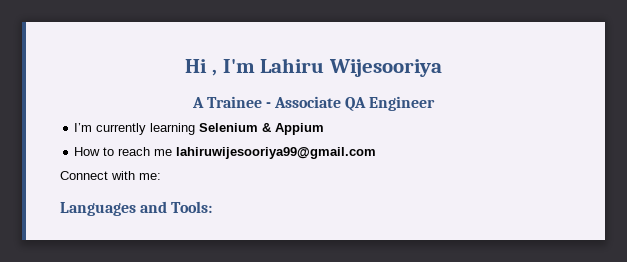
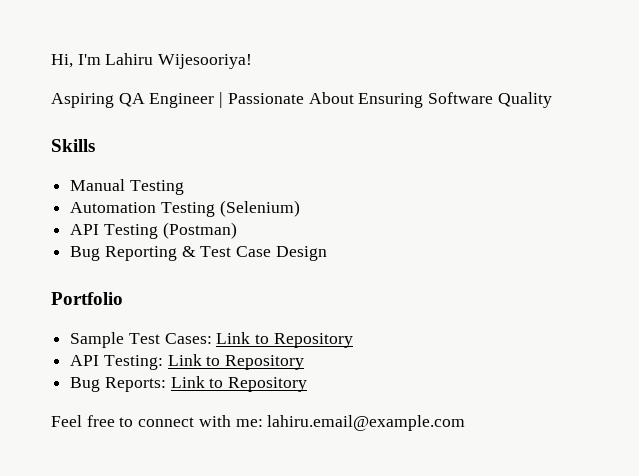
[185,58,442,77] [191,96,436,111] [74,123,325,135] [74,147,377,159] [60,171,108,180] Hi , I'm Lahiru Wijesooriya // A Trainee - Associate QA Engineer // I’m currently learning Selenium & Appium // How to reach me lahiruwijesooriya99@gmail.com // Connect -> [51,53,253,69] [51,92,552,108] [51,139,95,152] [70,179,184,195] [70,200,300,217] [70,222,237,239] [70,246,327,261] [51,292,123,305] [70,332,353,348] [70,354,305,370] [70,376,308,392] [51,415,195,427] Hi, I'm Lahiru Wijesooriya! // Aspiring QA Engineer | Passionate About Ensuring Software Quality // Skills // Manual Testing // Automation Testing (Selenium) // API Testing (Postman) // Bug Reporting & Test Case Design // Portfolio // Sample Test Cases: Link to Repository // API Testing: Link to Repository // Bug Reports: Link to Repository // Feel free to connect
[60,201,213,216] // Languages and Tools: -> [267,415,466,431] lahiru.email@example.com

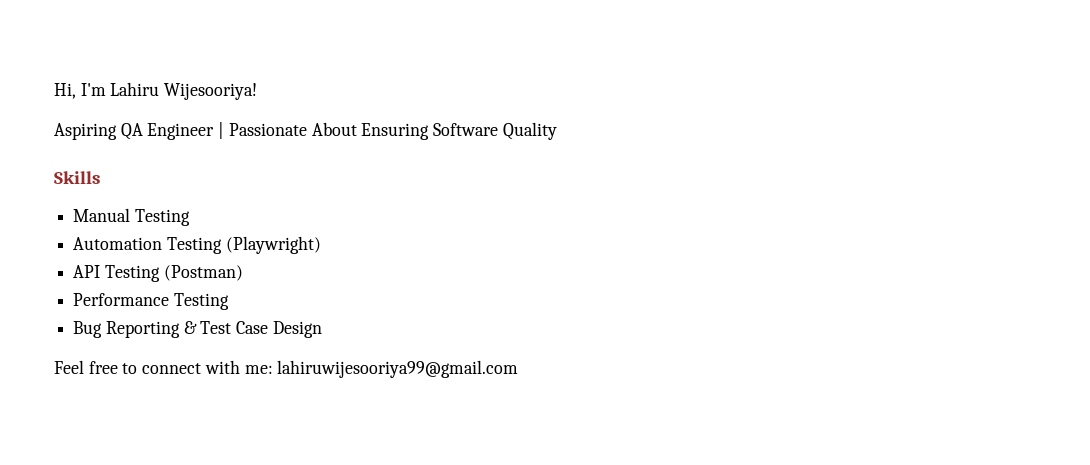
[219,200,300,217] (Selenium) -> [225,236,321,254] (Playwright)
(237, 230) none -> [73,293,229,310] // Performance Testing
[51,292,123,305] [70,332,353,348] [70,354,305,370] [70,376,308,392] // Portfolio // Sample Test Cases: Link to Repository // API Testing: Link to Repository // Bug Reports: Link to Repository -> (322, 329) none
[267,415,466,431] lahiru.email@example.com -> [277,360,519,378] lahiruwijesooriya99@gmail.com

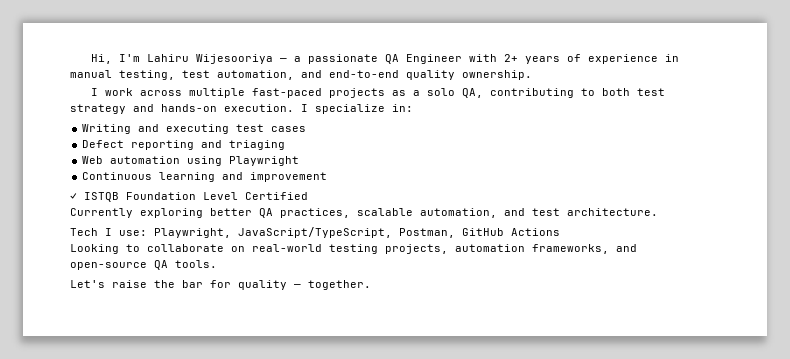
[164,83,258,100] [54,122,557,140] [54,171,100,184] [73,208,190,226] [73,236,321,254] [73,265,243,282] [73,293,229,310] [73,321,322,338] [54,360,519,378] Wijesooriya! // Aspiring QA Engineer | Passionate About Ensuring Software Quality // Skills // Manual Testing // Automation Testing (Playwright) // API Testing (Postman) // Performance Testing // Bug Reporting & Test Case Design // Feel free to connect with me: lahiruwijesooriya99@gmail.com -> [195,54,679,64] [70,70,532,80] [90,88,665,98] [70,104,413,114] [82,124,307,134] [82,140,286,150] [82,156,300,166] [82,172,328,182] [70,192,308,202] [70,208,658,218] [70,227,560,238] [70,244,637,254] [70,260,217,270] [70,280,371,290] Wijesooriya — a passionate QA Engineer with 2+ years of experience in manual testing, test automation, and end-to-end quality ownership. // I work across multiple fast-paced projects as a solo QA, contributing to both test strategy and hands-on execution. I specialize in: // Writing and executing test cases // Defect reporting and triaging // Web automation using Playwright // Continuous learning and improvement // ✓ ISTQB Foundation Level Certified // Currently exploring better QA practices, scalable automation, and test architecture. // Tech I use: Playwright, JavaScript/TypeScript, Postman, GitHub Actions // Looking to collaborate on real-world testing projects, automation frameworks, and open-source QA tools. // Let's raise the bar for quality — together.

